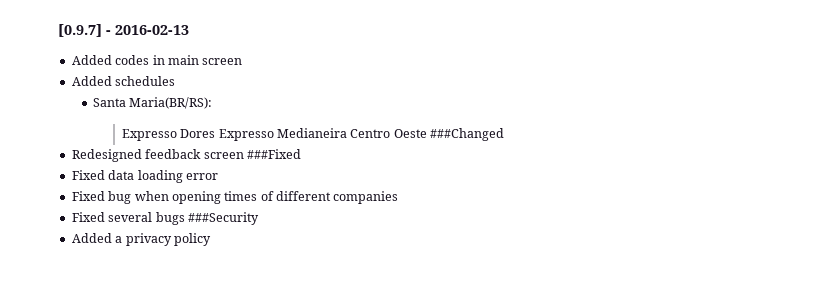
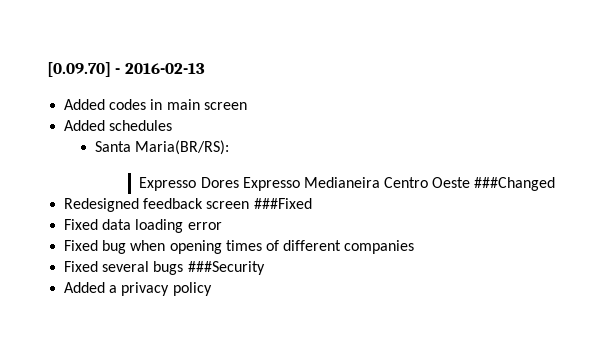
[58,24,102,37] [0.9.7] -> [47,62,111,77] [0.09.70]

